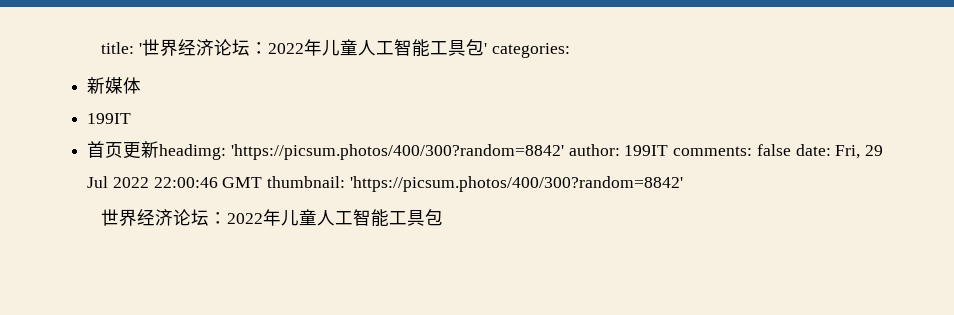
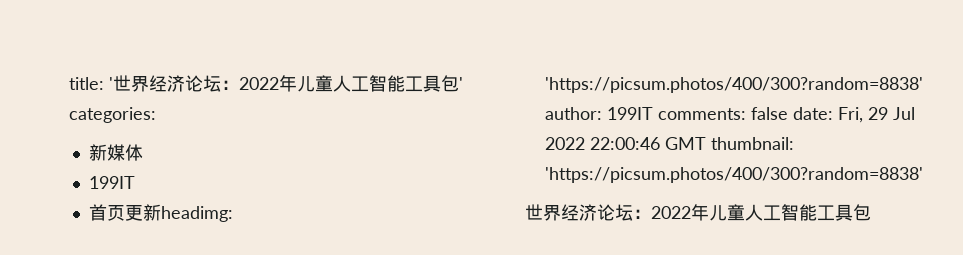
[230,144,564,160] 'https://picsum.photos/400/300?random=8842' -> [544,77,923,93] 'https://picsum.photos/400/300?random=8838'
[349,176,683,192] 'https://picsum.photos/400/300?random=8842' -> [544,167,923,183] 'https://picsum.photos/400/300?random=8838'

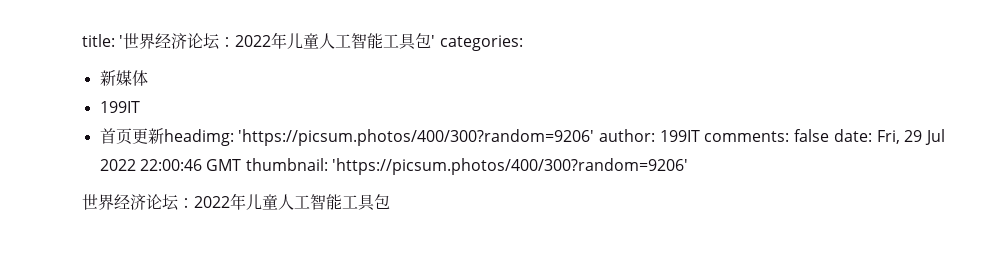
[544,77,923,93] 'https://picsum.photos/400/300?random=8838' -> [238,129,595,146] 'https://picsum.photos/400/300?random=9206'
[544,167,923,183] 'https://picsum.photos/400/300?random=8838' -> [331,158,688,175] 'https://picsum.photos/400/300?random=9206'

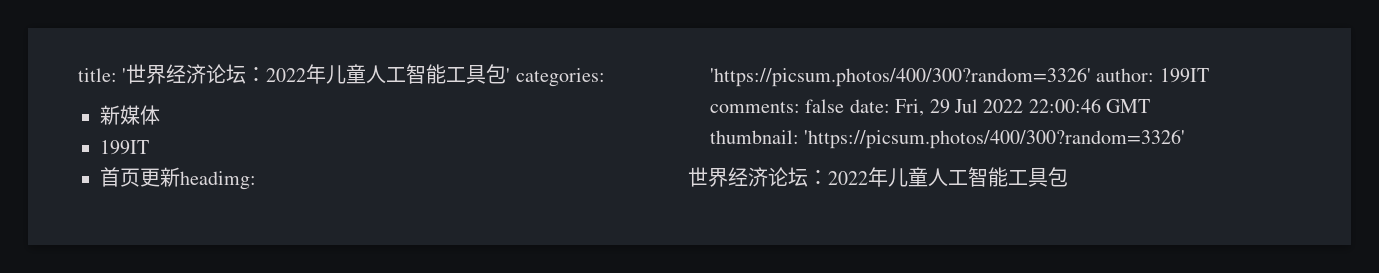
[238,129,595,146] 'https://picsum.photos/400/300?random=9206' -> [710,67,1091,87] 'https://picsum.photos/400/300?random=3326'
[331,158,688,175] 'https://picsum.photos/400/300?random=9206' -> [804,129,1186,149] 'https://picsum.photos/400/300?random=3326'

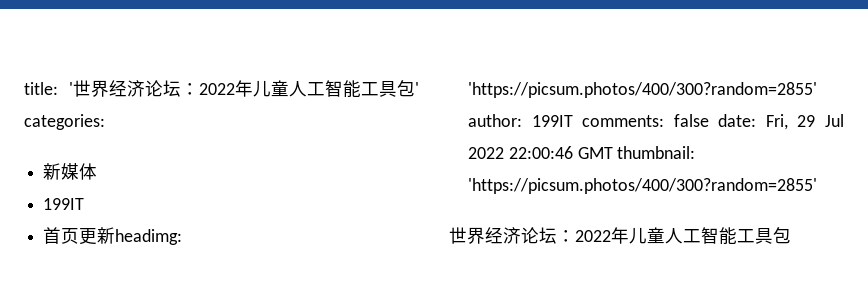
[710,67,1091,87] 'https://picsum.photos/400/300?random=3326' -> [468,82,818,98] 'https://picsum.photos/400/300?random=2855'
[804,129,1186,149] 'https://picsum.photos/400/300?random=3326' -> [468,178,818,194] 'https://picsum.photos/400/300?random=2855'

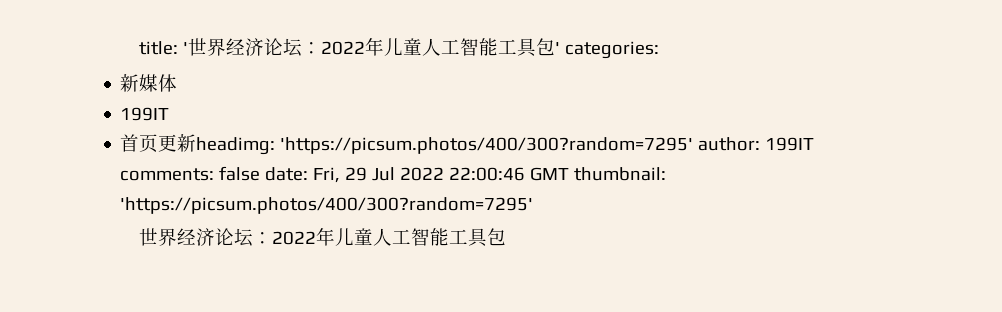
[468,82,818,98] 'https://picsum.photos/400/300?random=2855' -> [280,137,694,154] 'https://picsum.photos/400/300?random=7295'
[468,178,818,194] 'https://picsum.photos/400/300?random=2855' -> [120,197,534,214] 'https://picsum.photos/400/300?random=7295'

